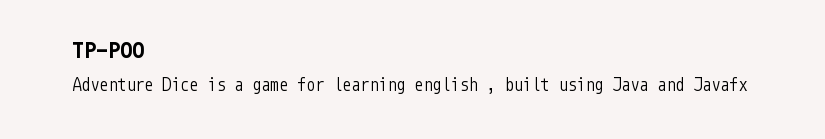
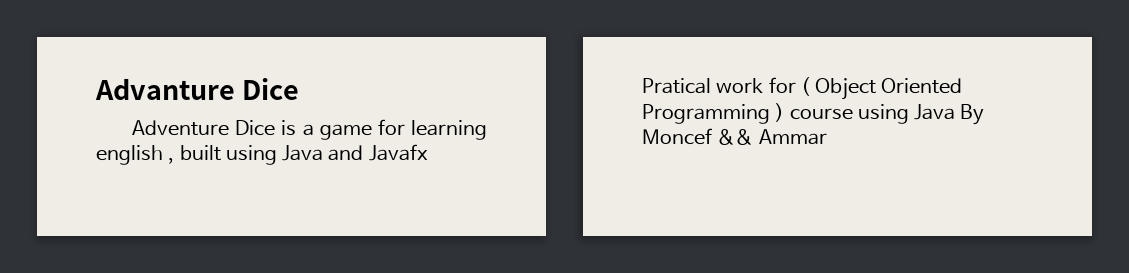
[72,42,144,58] TP-POO -> [95,78,300,100] Advanture Dice
(748, 84) none -> [642,77,963,100] [642,103,985,125] [642,128,827,145] Pratical work for ( Object Oriented Programming ) course using Java By Moncef && Ammar

